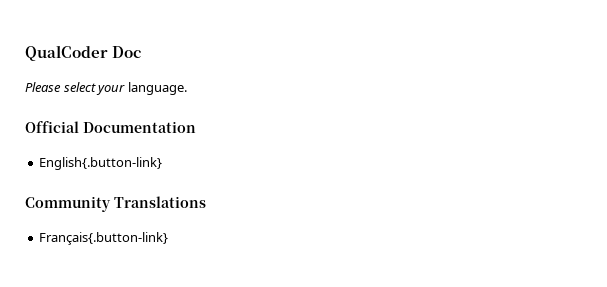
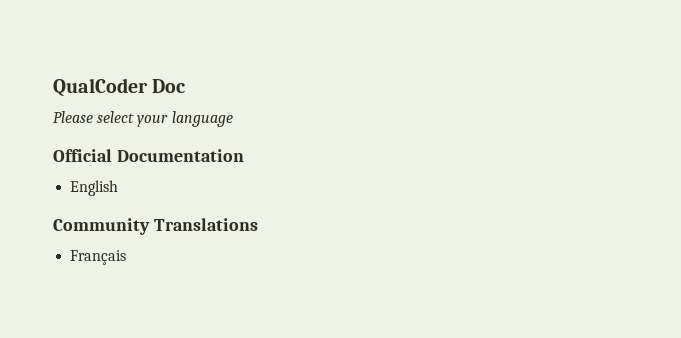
[127,82,187,95] language. -> [171,111,233,127] language
[39,157,163,170] English{.button-link} -> [70,180,119,196] English
[39,232,169,245] Français{.button-link} -> [70,250,127,265] Français

